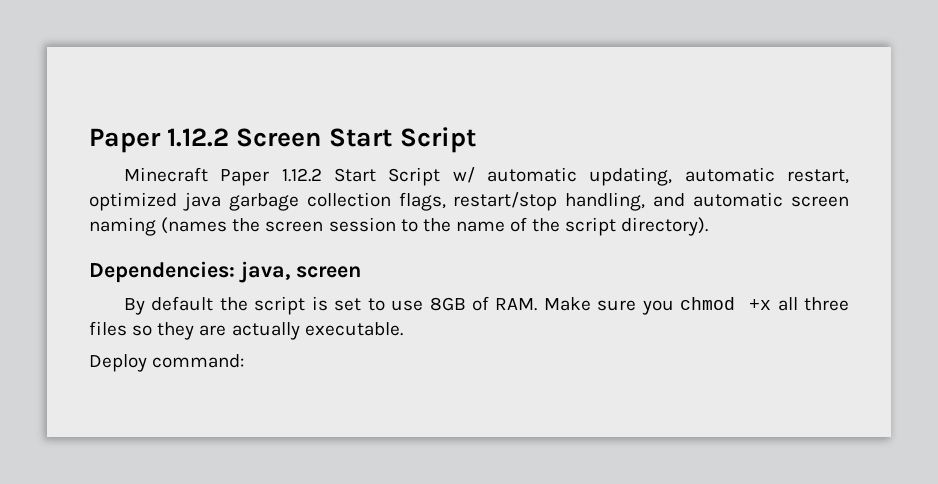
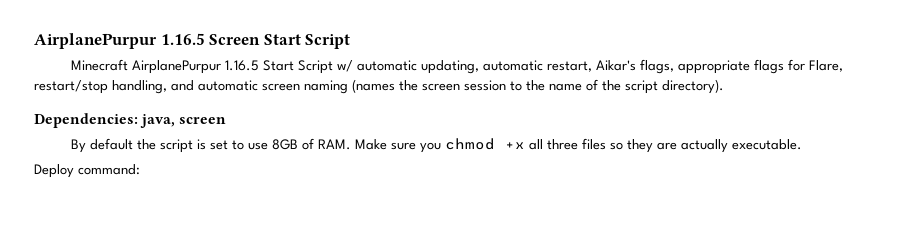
[89,128,230,153] Paper 1.12.2 -> [34,33,205,49] AirplanePurpur 1.16.5
[220,168,322,186] Paper 1.12.2 -> [131,60,259,74] AirplanePurpur 1.16.5
[89,192,446,211] optimized java garbage collection flags, -> [595,59,843,74] Aikar's flags, appropriate flags for Flare,

